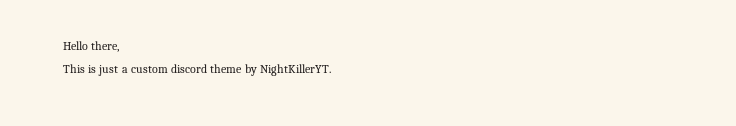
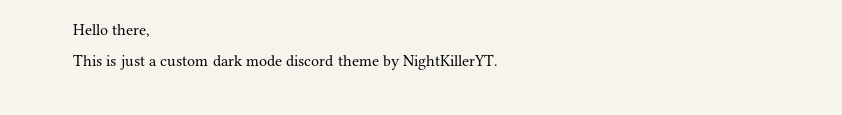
(168, 69) none -> [212,55,282,67] dark mode

